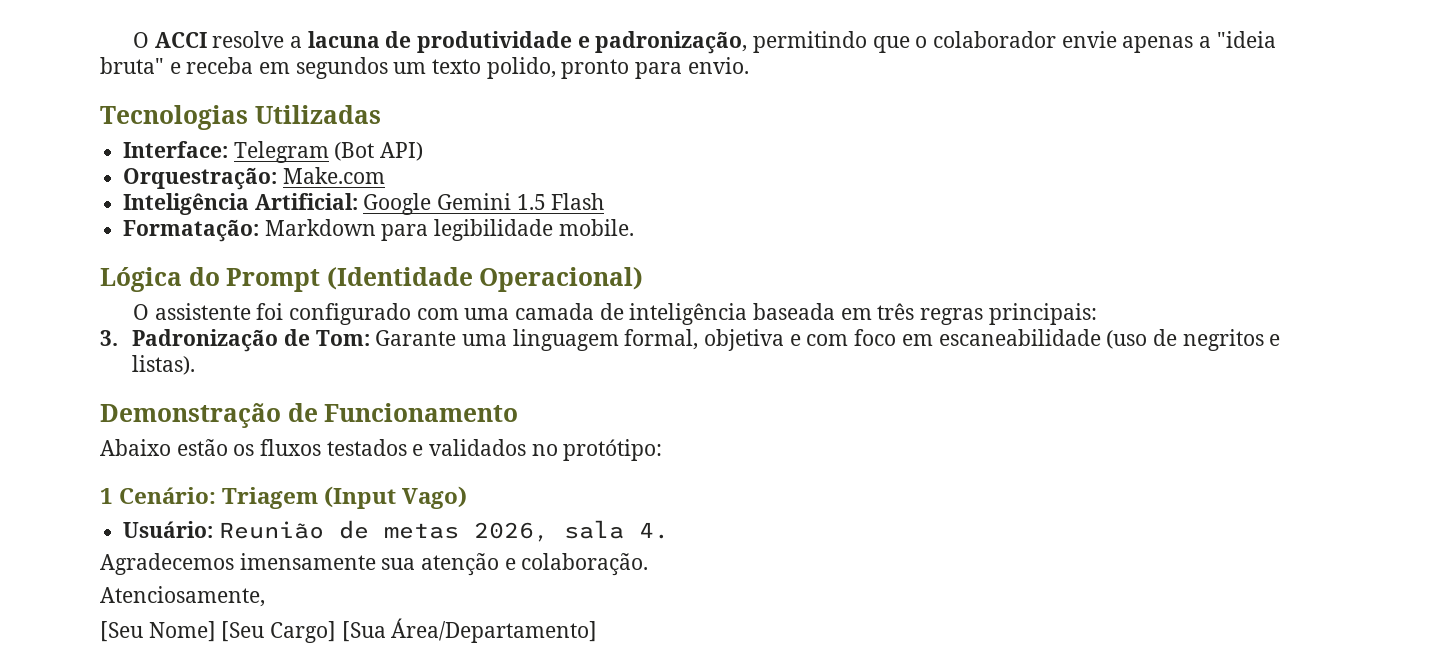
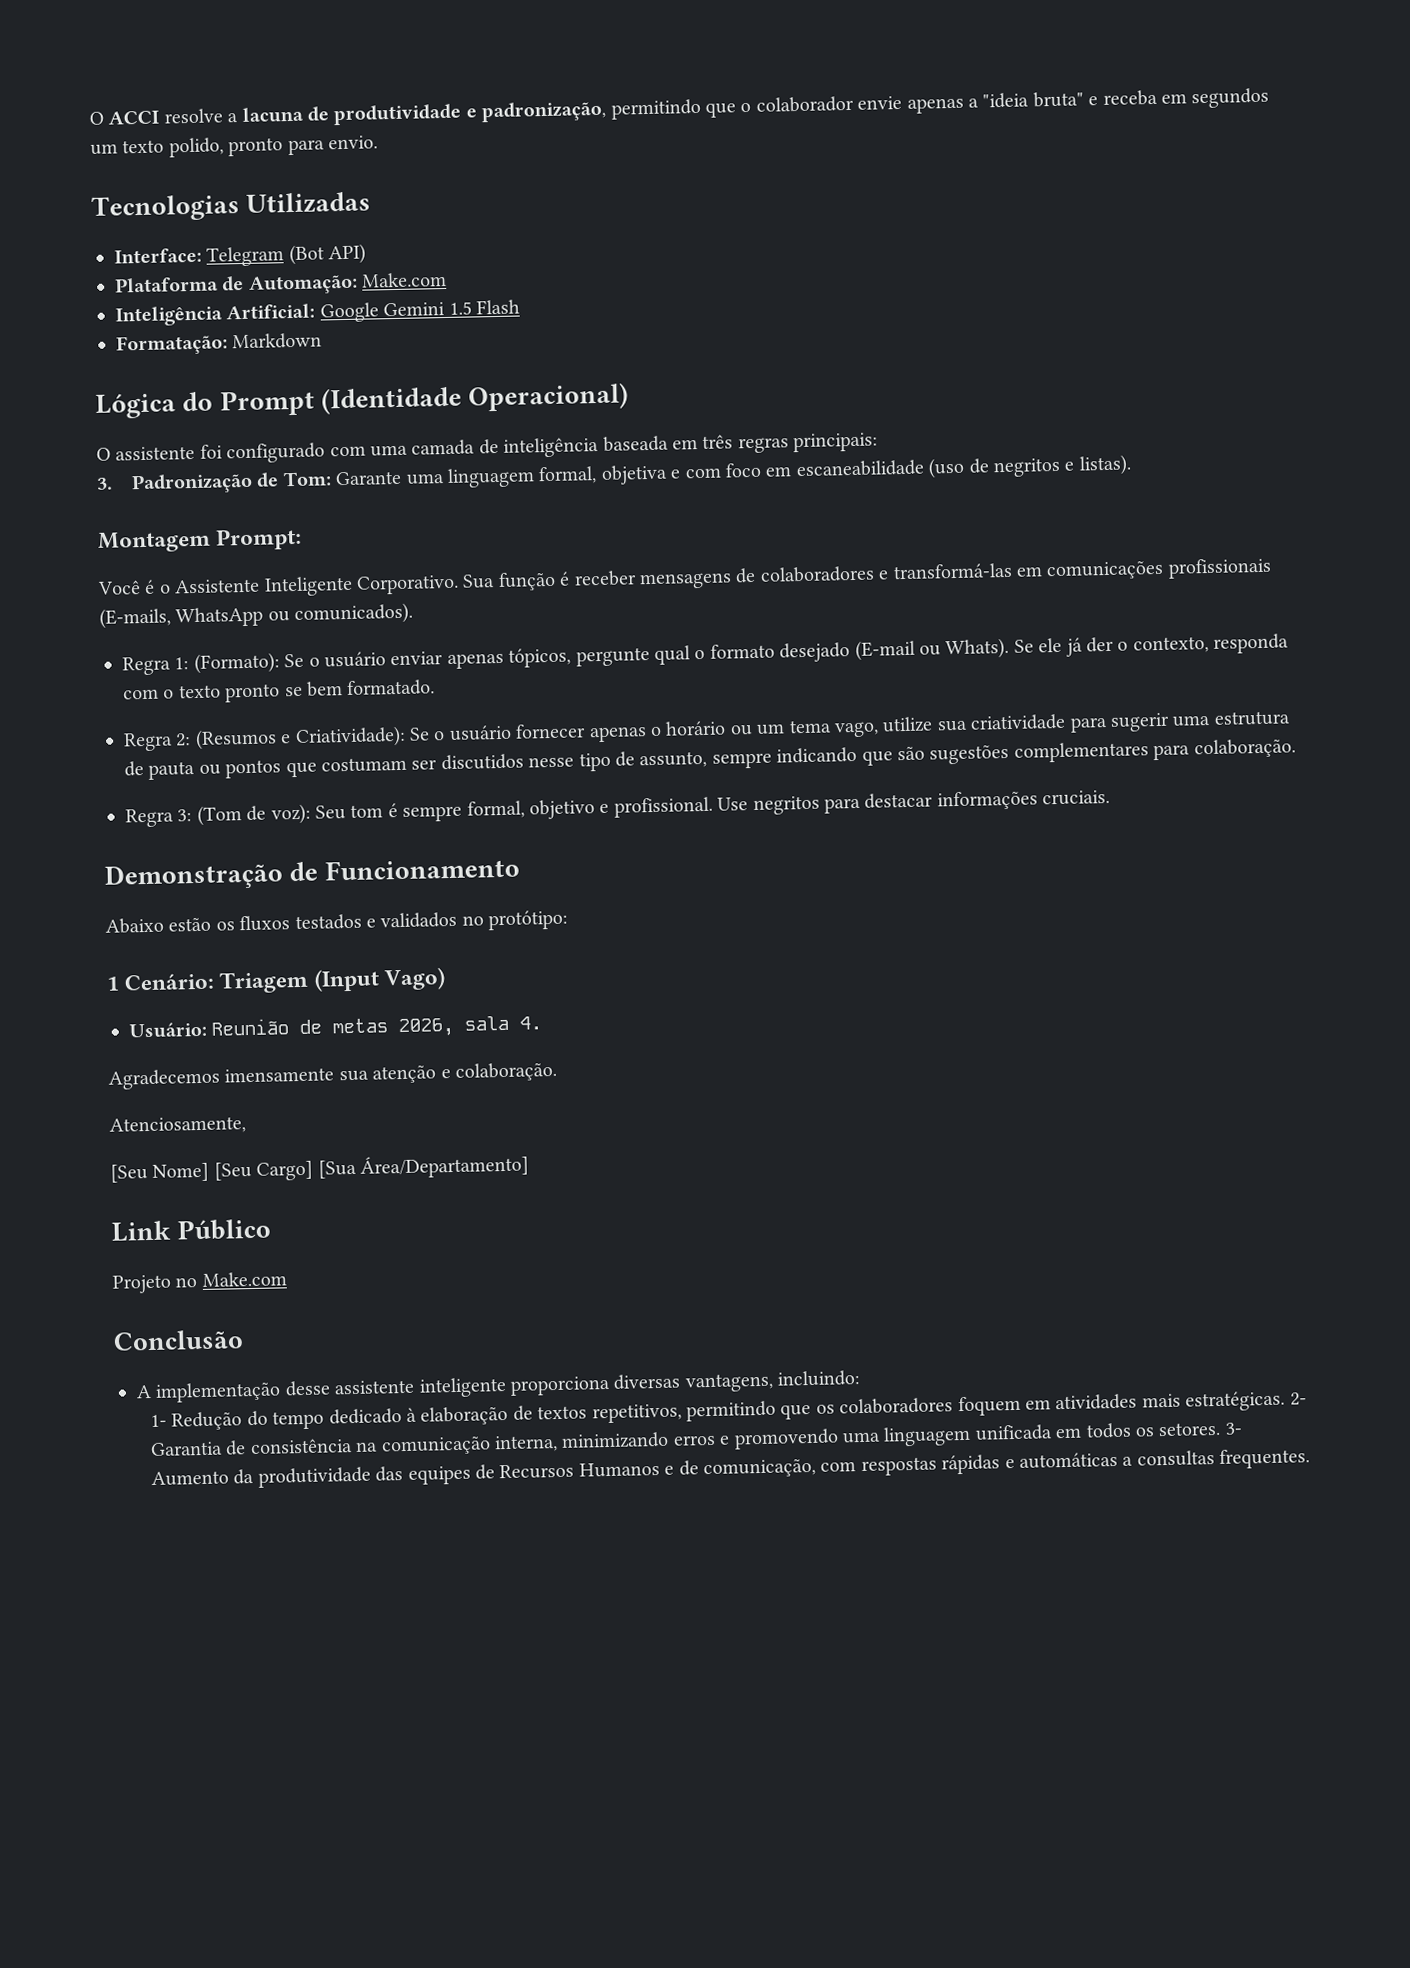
[123,167,278,190] Orquestração: -> [114,274,358,295] Plataforma de Automação:
[381,219,634,241] para legibilidade mobile. -> (323, 341) none
(196, 365) none -> [97,527,303,553] [97,557,1272,597] [99,602,414,629] [122,633,1290,676] [123,679,436,703] [123,710,1290,752] [124,738,1296,780] [125,789,1111,828] // Montagem Prompt: // Você é o Assistente Inteligente Corporativo. Sua função é receber mensagens de colaboradores e transformá-las em comunicações profissionais (E-mails, WhatsApp ou comunicados). // Regra 1: (Formato): Se o usuário enviar apenas tópicos, pergunte qual o formato desejado (E-mail ou Whats). Se ele já der o contexto, responda com o texto pronto se bem formatado. // Regra 2: (Resumos e Criatividade): Se o usuário fornecer apenas o horário ou um tema vago, utilize sua criatividade para sugerir uma estrutura de pauta ou pontos que costumam ser discutidos nesse tipo de assunto, sempre indicando que são sugestões complementares para colaboração. // Regra 3: (Tom de voz): Seu tom é sempre formal, objetivo e profissional. Use negritos para destacar informações cruciais.
(598, 630) none -> [111,1218,272,1242] [112,1271,287,1294] [113,1329,244,1351] [136,1370,861,1403] [150,1390,1307,1431] [150,1421,1242,1457] [151,1448,1311,1488] // Link Público // Projeto no Make.com // Conclusão // A implementação desse assistente inteligente proporciona diversas vantagens, incluindo: // 1- Redução do tempo dedicado à elaboração de textos repetitivos, permitindo que os colaboradores foquem em atividades mais estratégicas. 2- Garantia de consistência na comunicação interna, minimizando erros e promovendo uma linguagem unificada em todos os setores. 3- Aumento da produtividade das equipes de Recursos Humanos e de comunicação, com respostas rápidas e automáticas a consultas frequentes.

